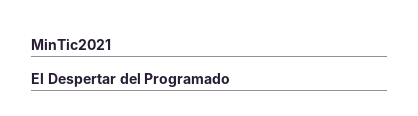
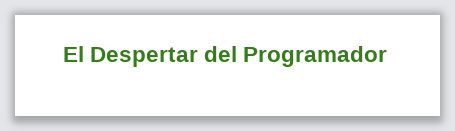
[31,38,111,50] MinTic2021 // -> (63, 54) none
[144,73,231,87] Programado -> [243,46,388,67] Programador

